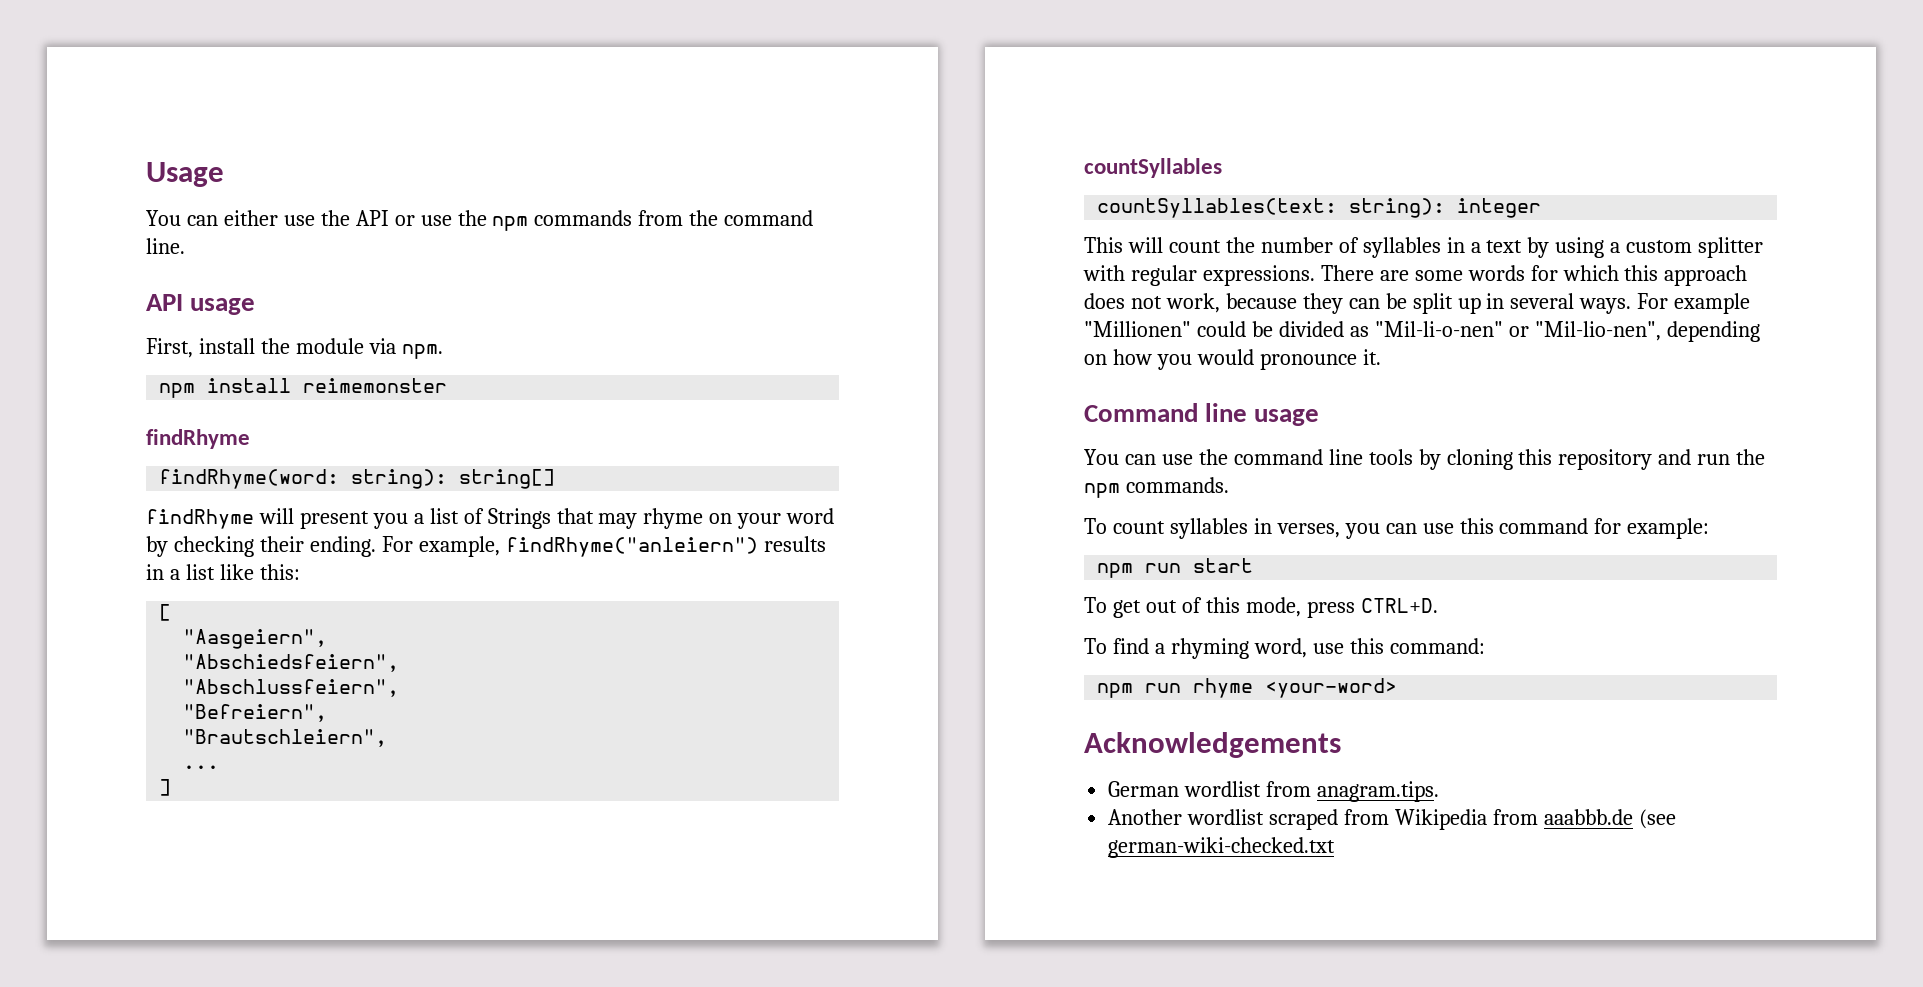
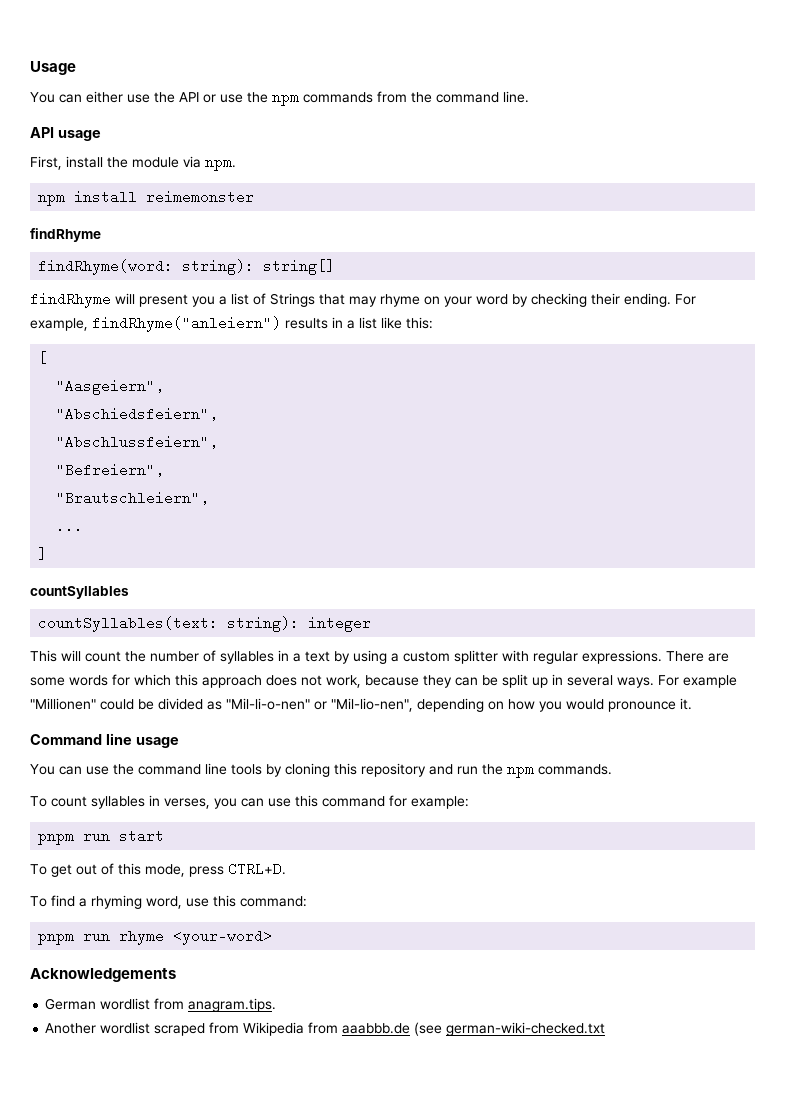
[1097,563,1134,578] npm -> [38,834,75,845] pnpm
[1097,683,1134,698] npm -> [38,934,75,945] pnpm

